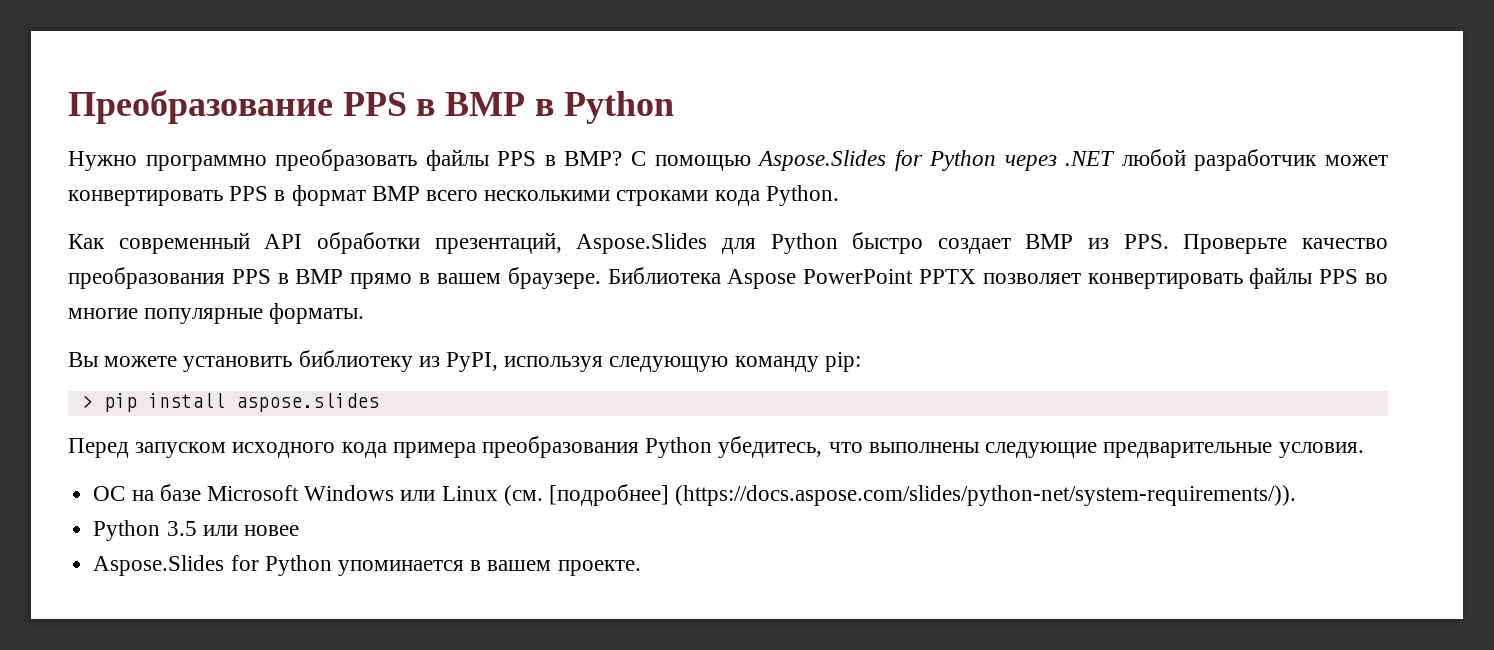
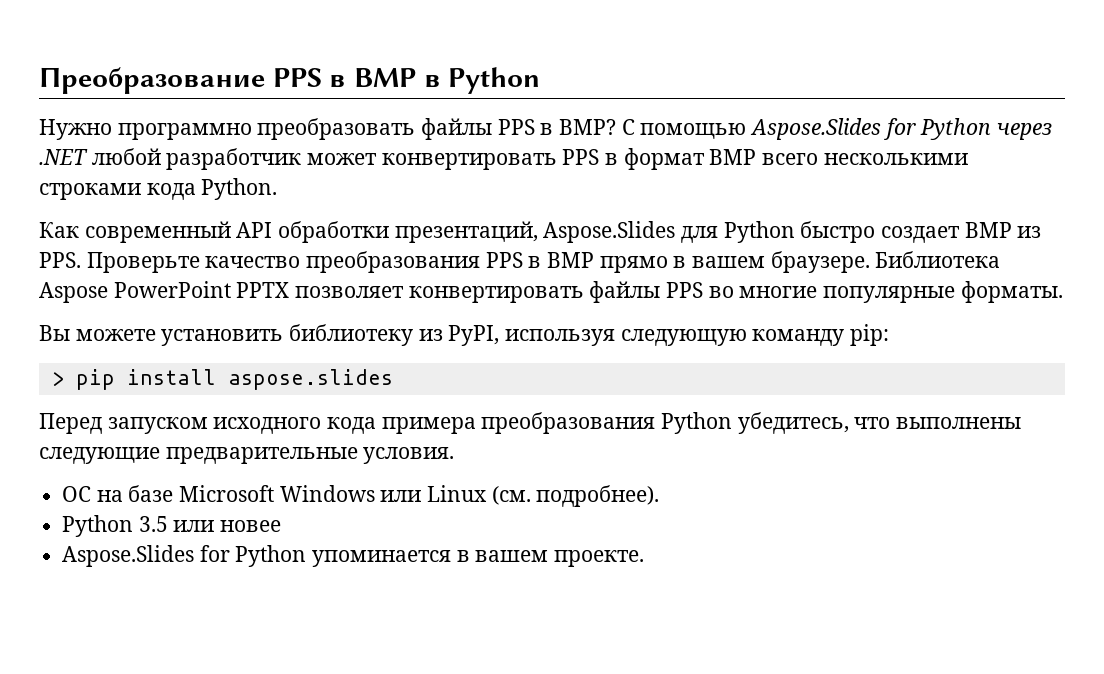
[548,484,1297,506] [подробнее] (https://docs.aspose.com/slides/python-net/system-requirements/)). -> [536,485,660,507] подробнее).

